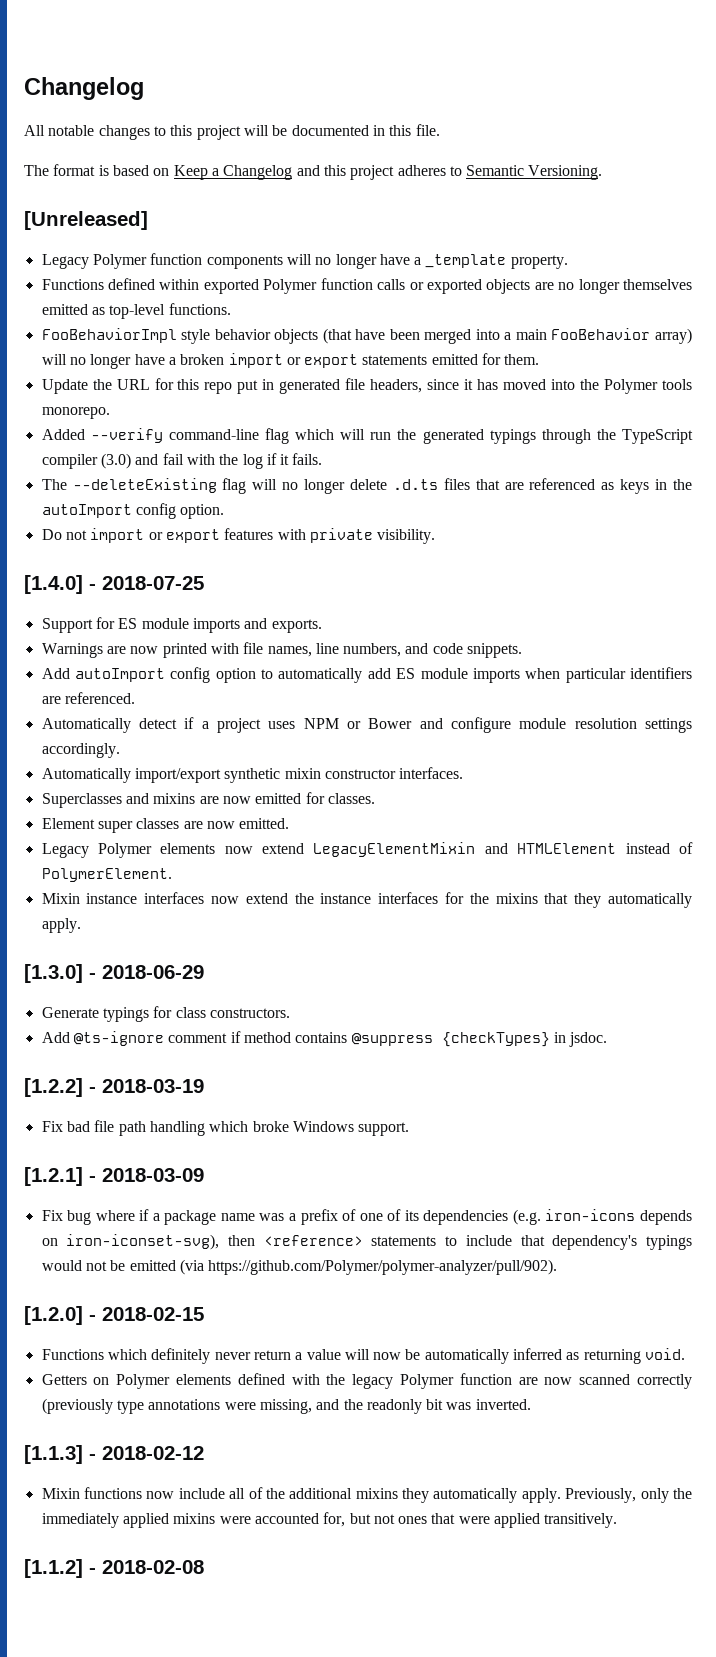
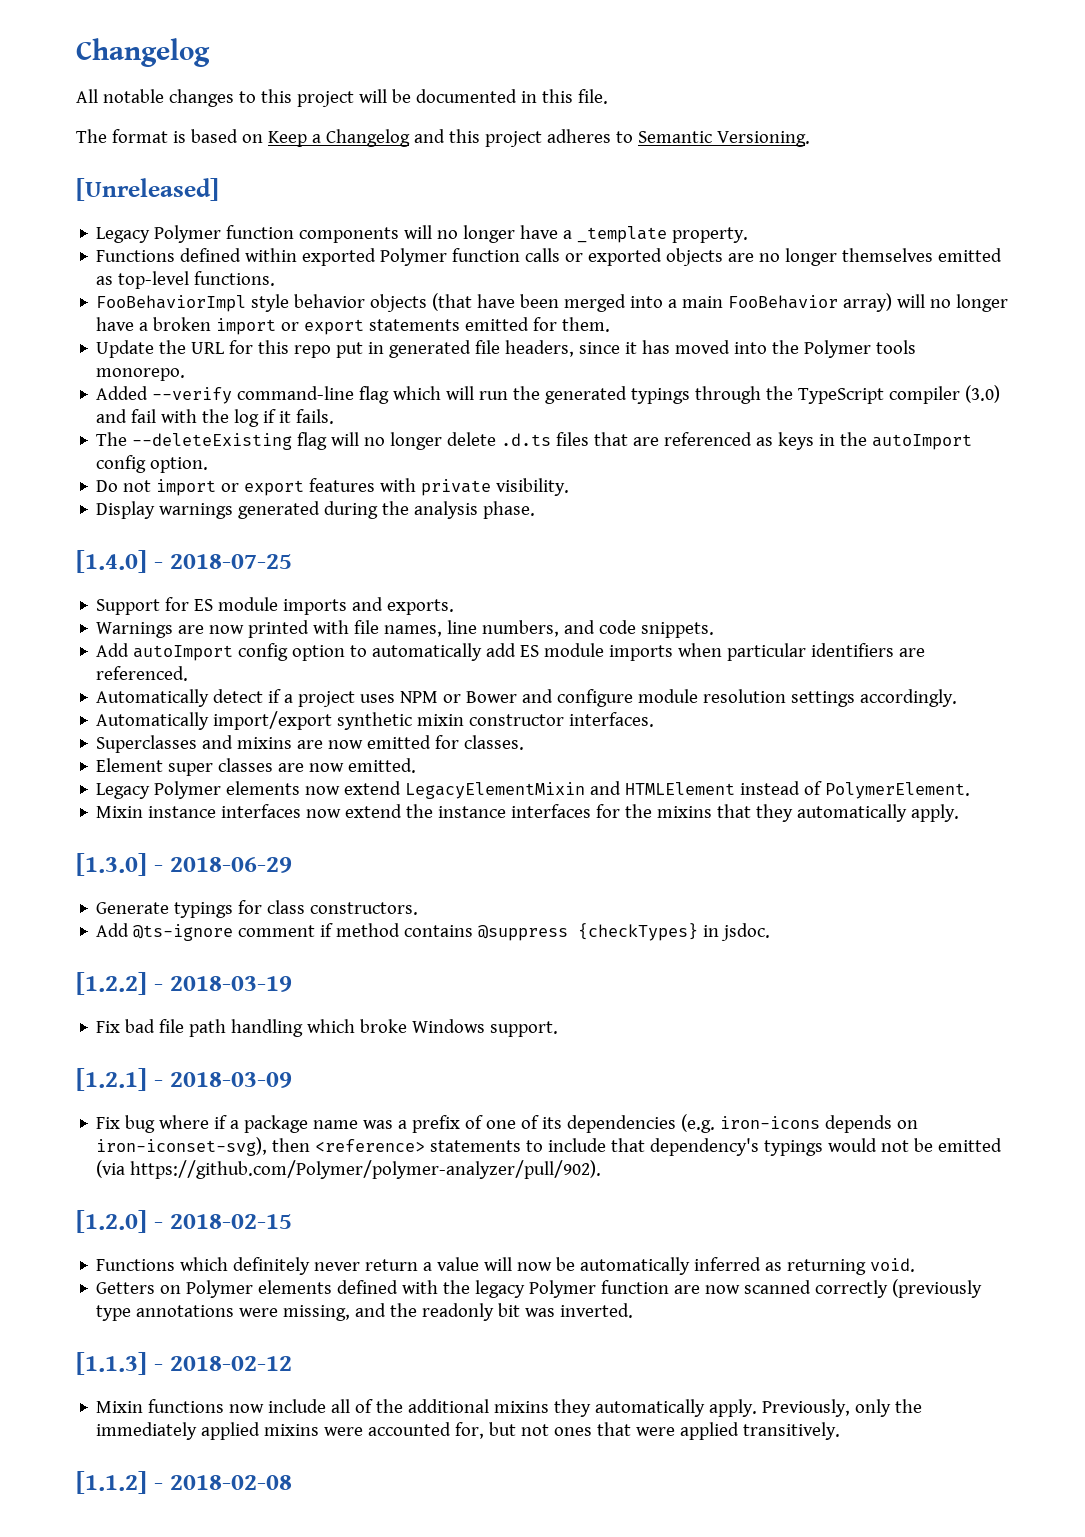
(436, 536) none -> [96,501,536,519] // Display warnings generated during the analysis phase.

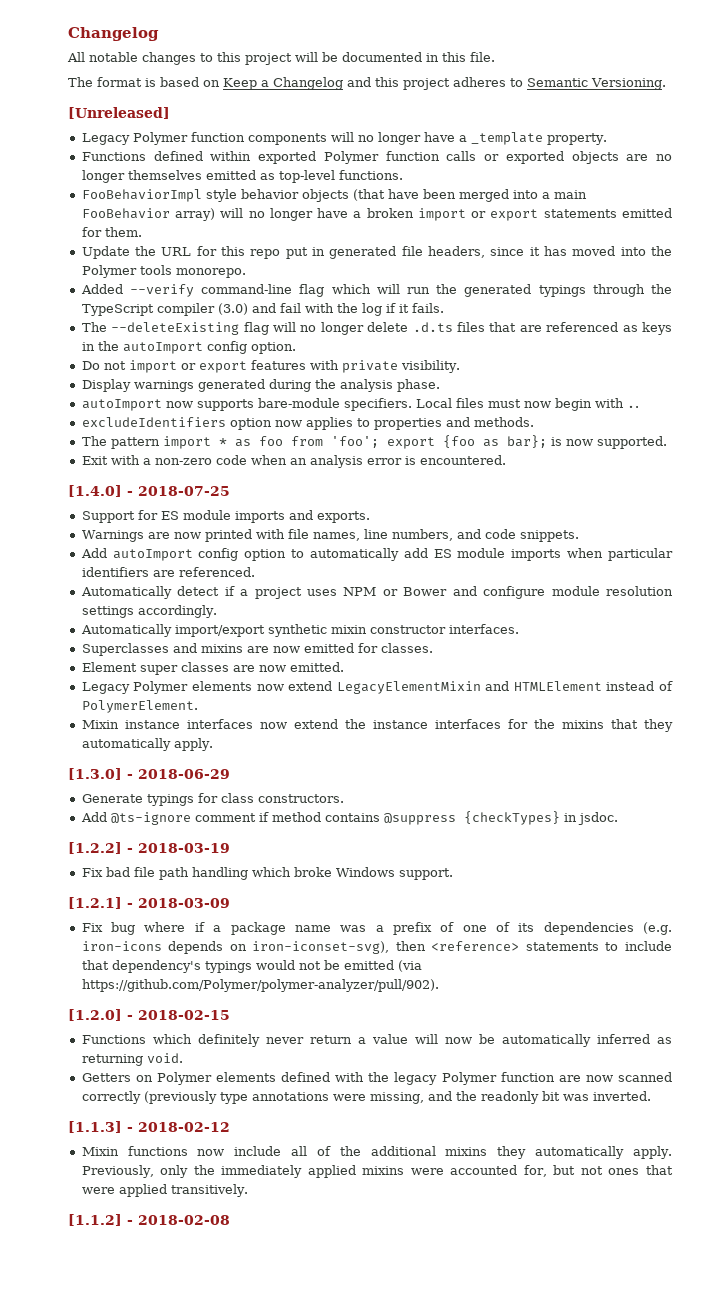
(536, 510) none -> [81,398,639,411] [81,417,534,430] [81,435,667,449] [81,455,506,468] // autoImport now supports bare-module specifiers. Local files must now begin with .. // excludeIdentifiers option now applies to properties and methods. // The pattern import * as foo from 'foo'; export {foo as bar}; is now supported. // Exit with a non-zero code when an analysis error is encountered.

